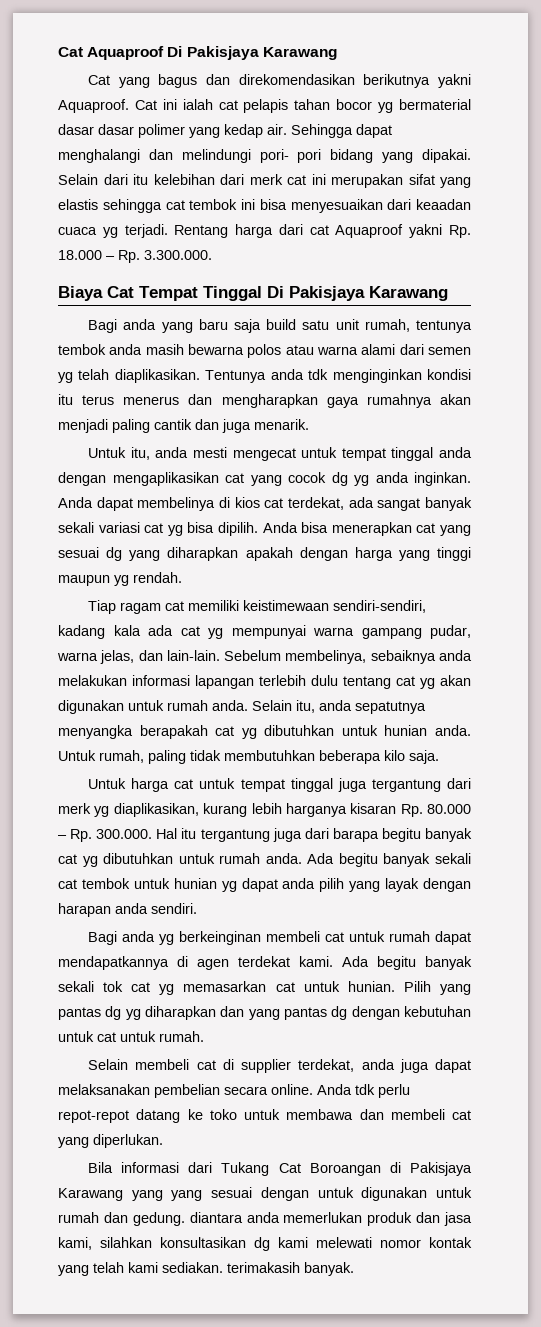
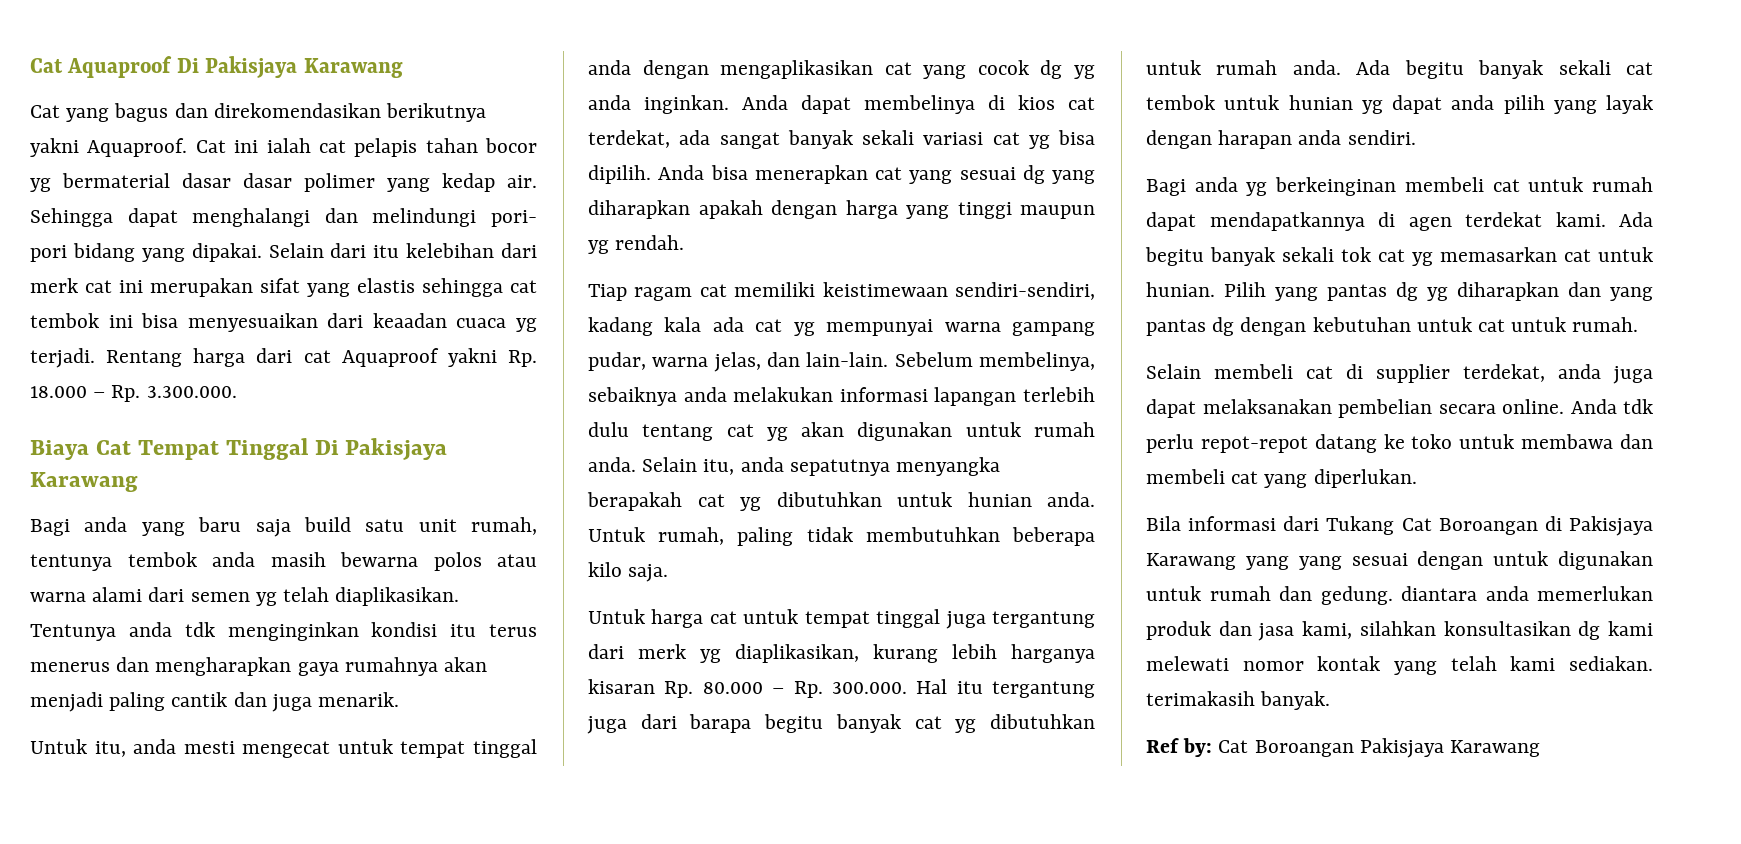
(354, 1269) none -> [1146,738,1541,758] // Ref by: Cat Boroangan Pakisjaya Karawang

